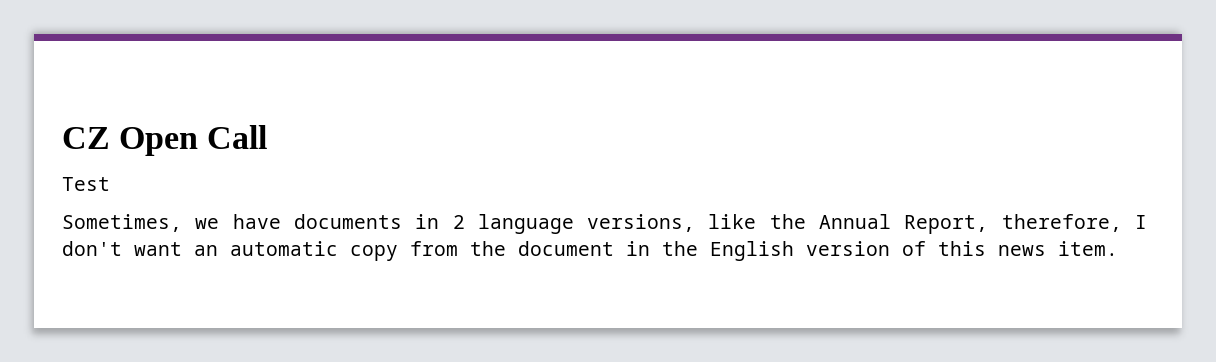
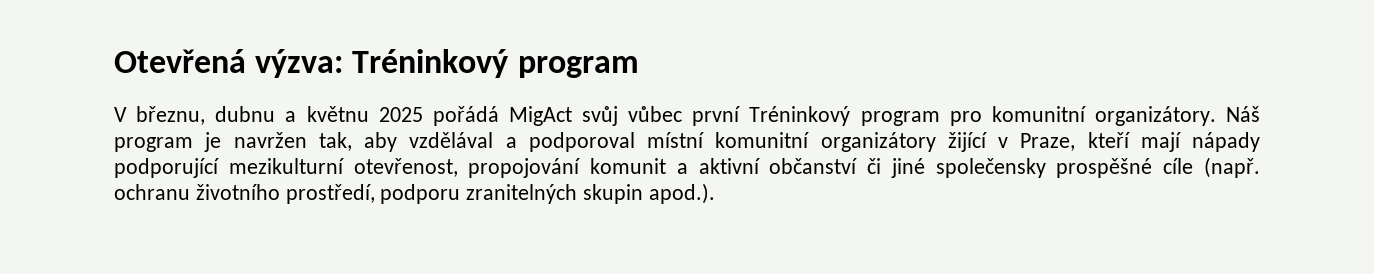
[62,125,268,156] [62,177,110,191] [62,214,1147,234] [62,241,1118,261] CZ Open Call // Test // Sometimes, we have documents in 2 language versions, like the Annual Report, therefore, I don't want an automatic copy from the document in the English version of this news item. -> [114,49,639,78] [114,106,1260,126] [114,132,1260,152] [114,157,1260,178] [114,183,715,204] Otevřená výzva: Tréninkový program // V březnu, dubnu a květnu 2025 pořádá MigAct svůj vůbec první Tréninkový program pro komunitní organizátory. Náš program je navržen tak, aby vzdělával a podporoval místní komunitní organizátory žijící v Praze, kteří mají nápady podporující mezikulturní otevřenost, propojování komunit a aktivní občanství či jiné společensky prospěšné cíle (např. ochranu životního prostředí, podporu zranitelných skupin apod.).

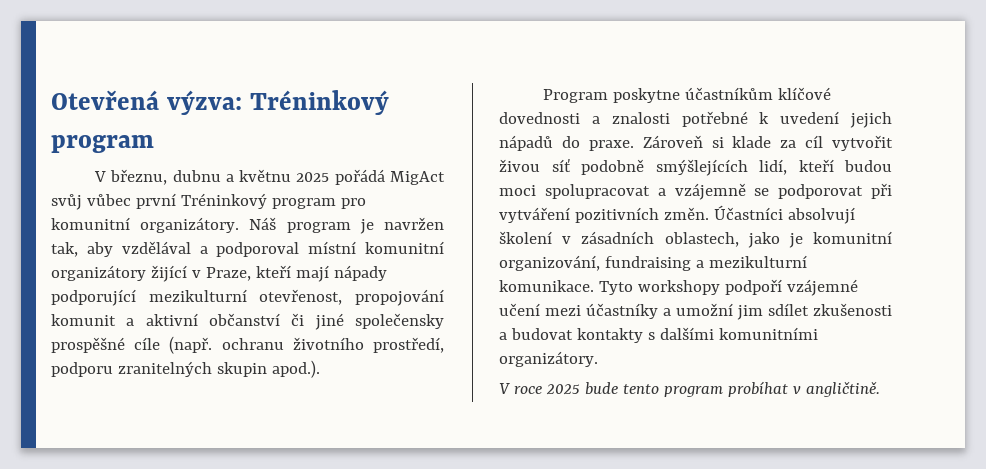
(715, 193) none -> [543,87,832,103] [499,111,892,128] [499,135,893,151] [499,158,892,176] [499,183,892,200] [499,205,855,224] [499,231,892,248] [499,255,807,271] [499,279,858,296] [499,303,892,320] [499,327,818,343] [499,351,598,367] [499,381,880,397] // Program poskytne účastníkům klíčové dovednosti a znalosti potřebné k uvedení jejich nápadů do praxe. Zároveň si klade za cíl vytvořit živou síť podobně smýšlejících lidí, kteří budou moci spolupracovat a vzájemně se podporovat při vytváření pozitivních změn. Účastníci absolvují školení v zásadních oblastech, jako je komunitní organizování, fundraising a mezikulturní komunikace. Tyto workshopy podpoří vzájemné učení mezi účastníky a umožní jim sdílet zkušenosti a budovat kontakty s dalšími komunitními organizátory. // V roce 2025 bude tento program probíhat v angličtině.

